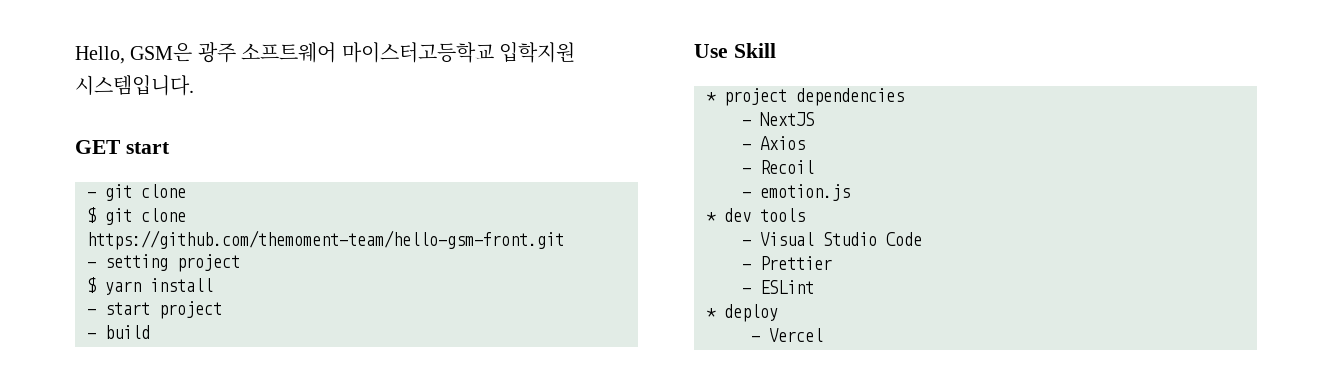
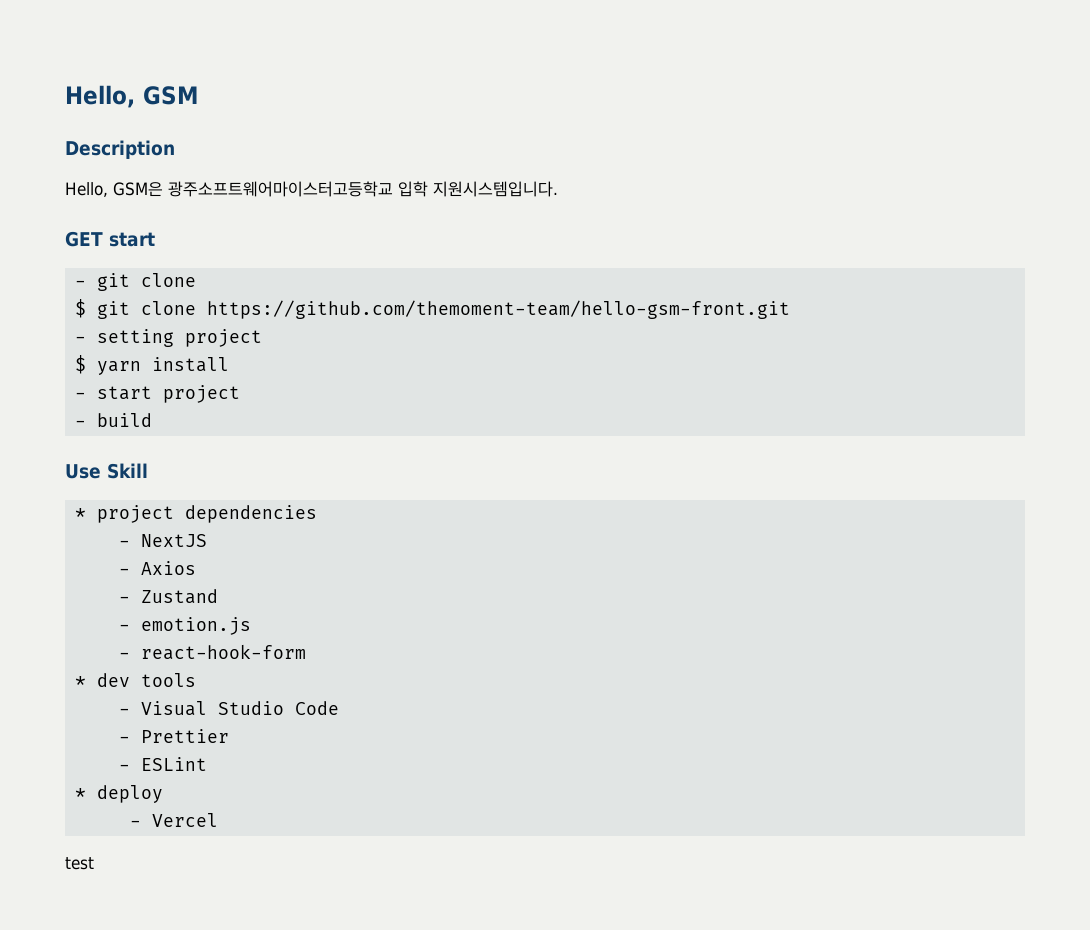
[75,42,575,64] [75,75,194,96] Hello, GSM은 광주 소프트웨어 마이스터고등학교 입학지원 시스템입니다. -> [65,85,199,108] [65,140,175,159] [65,181,558,197] Hello, GSM // Description // Hello, GSM은 광주소프트웨어마이스터고등학교 입학 지원시스템입니다.
[760,160,814,174] Recoil -> [141,589,219,604] Zustand
(850, 192) none -> [119,644,307,660] // - react-hook-form
(823, 335) none -> [65,857,94,870] // test

